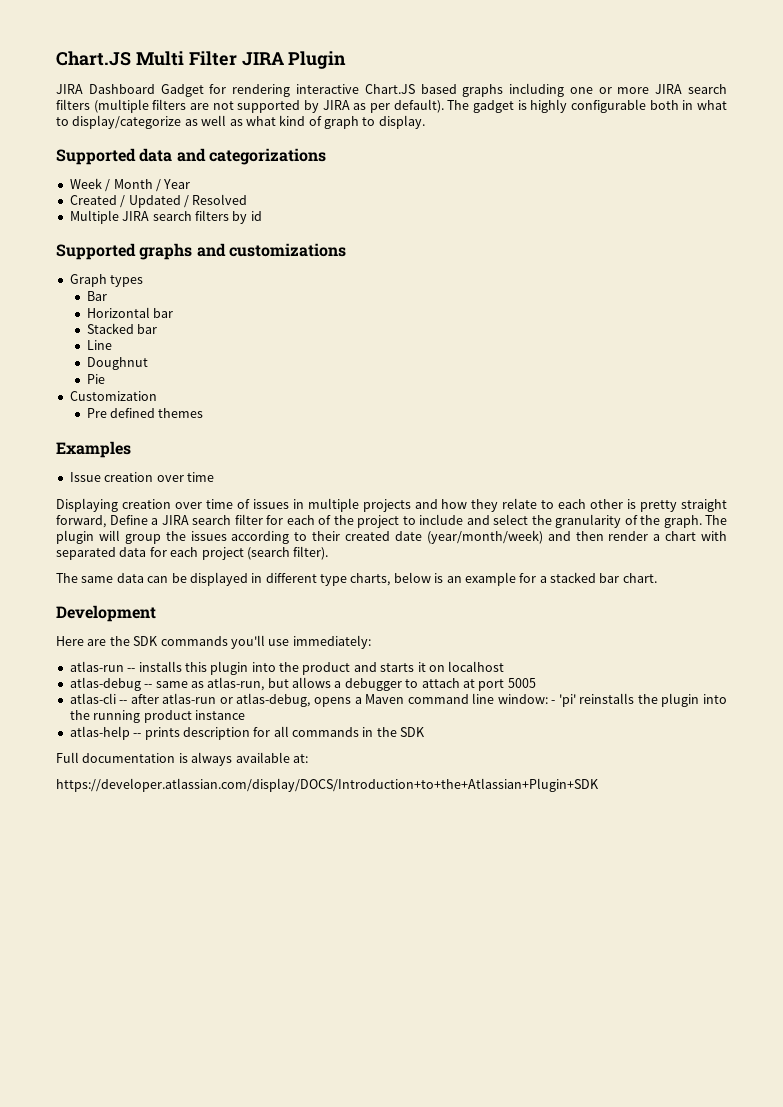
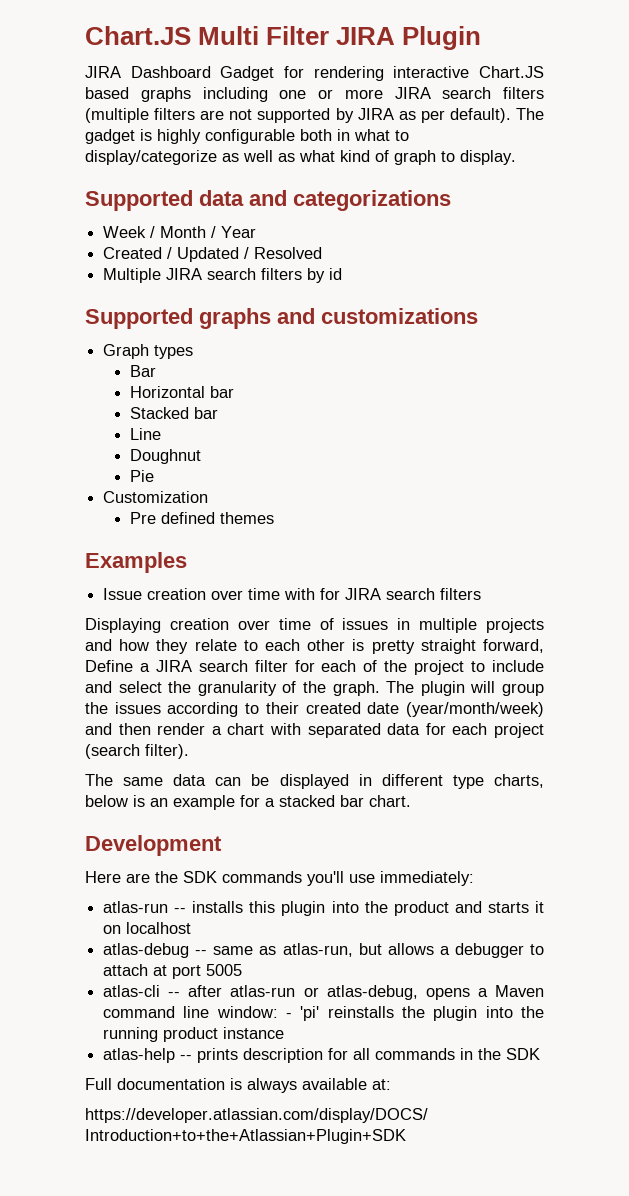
(214, 477) none -> [284,588,482,600] with for JIRA search filters

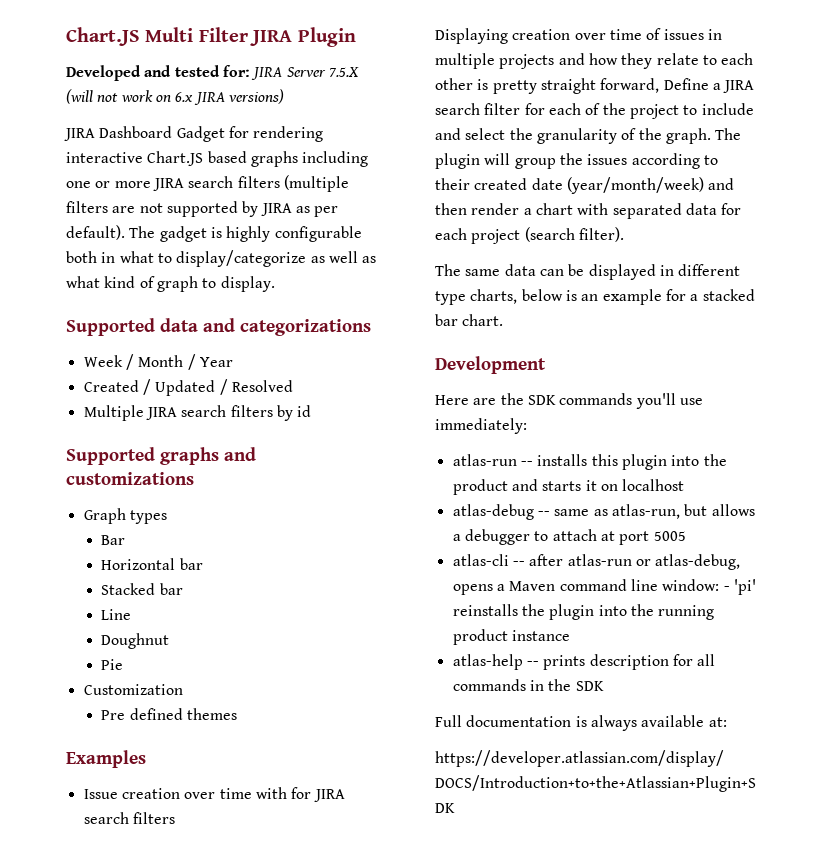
(482, 38) none -> [66,65,359,81] [66,89,284,105] // Developed and tested for: JIRA Server 7.5.X (will not work on 6.x JIRA versions)

